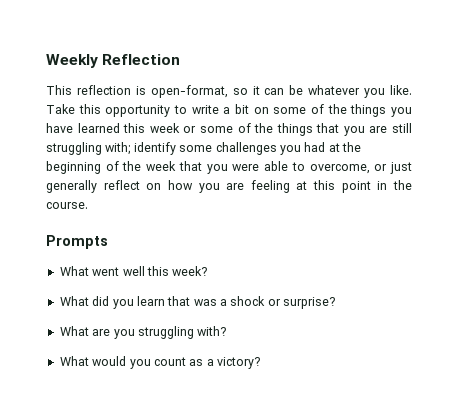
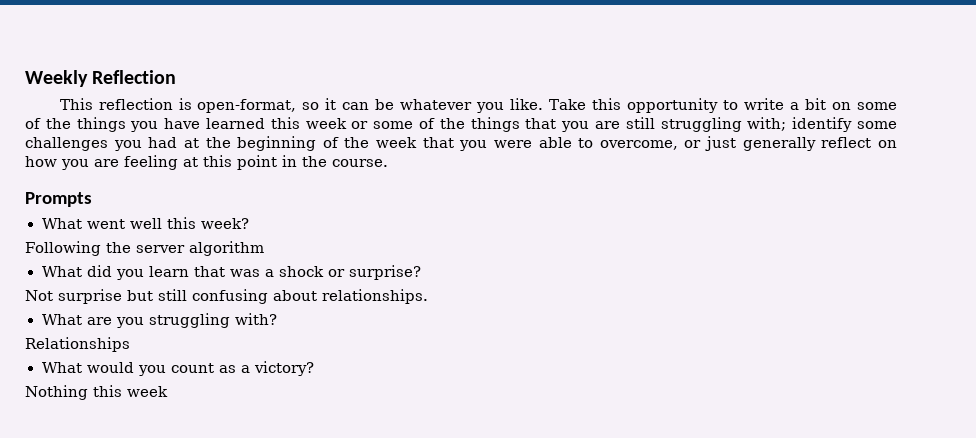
(208, 271) none -> [25,241,264,256] // Following the server algorithm
(336, 303) none -> [25,289,428,304] // Not surprise but still confusing about relationships.
(227, 331) none -> [25,337,130,352] // Relationships
(260, 363) none -> [25,385,168,400] // Nothing this week

